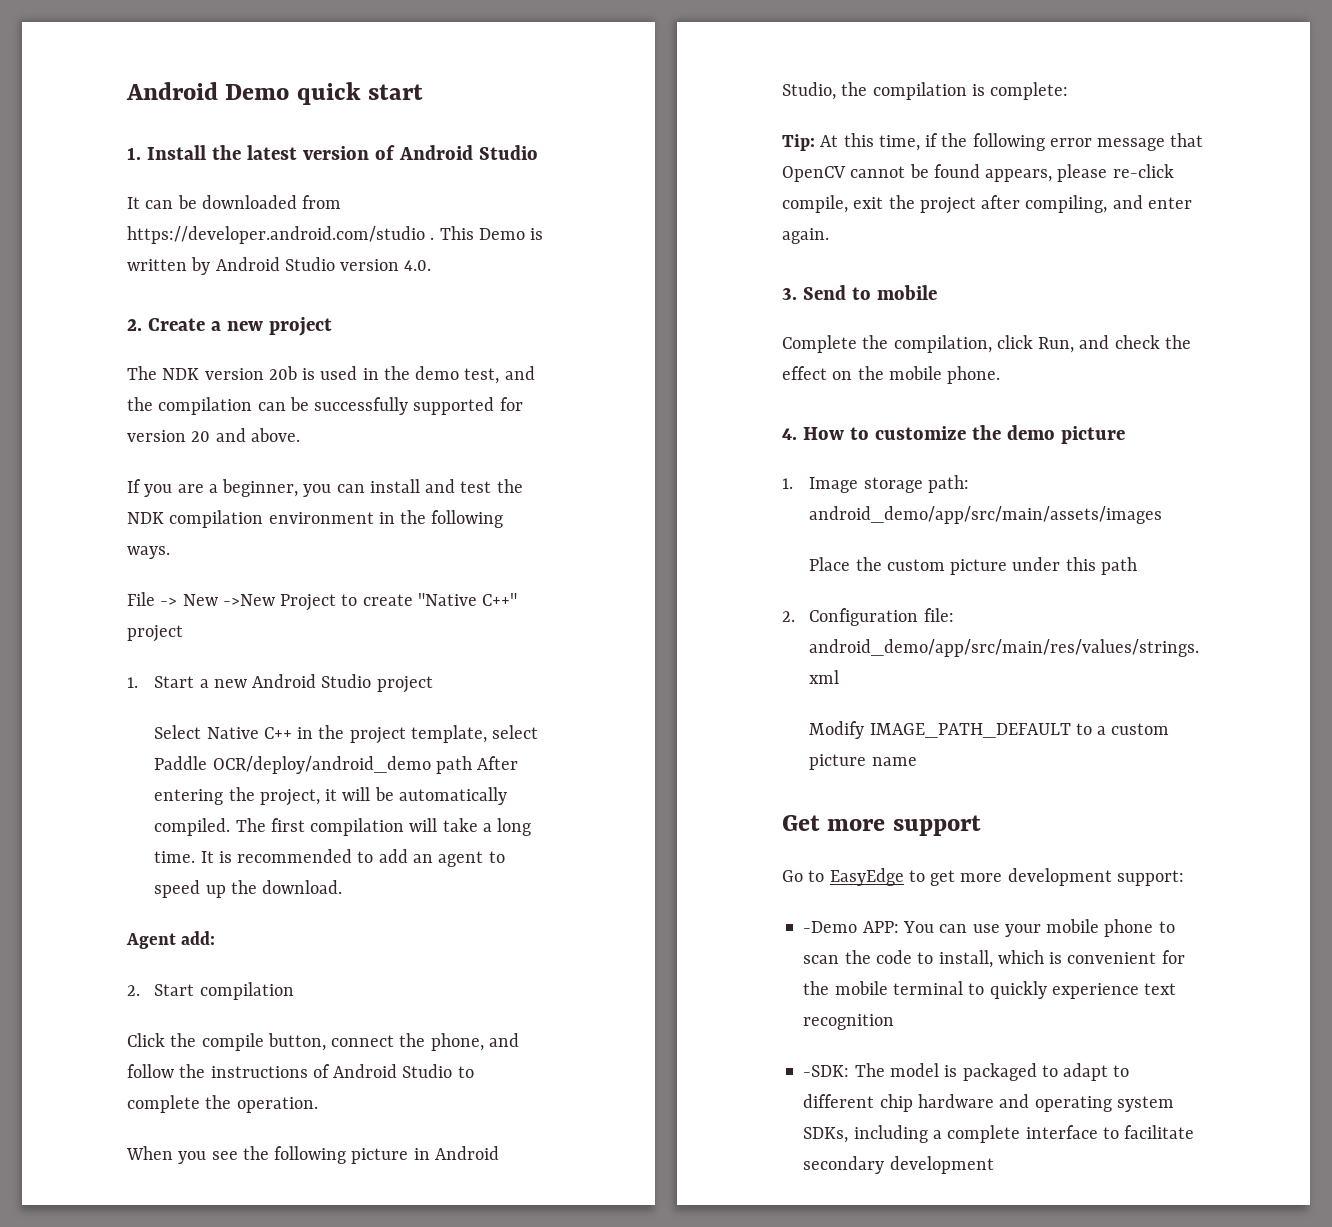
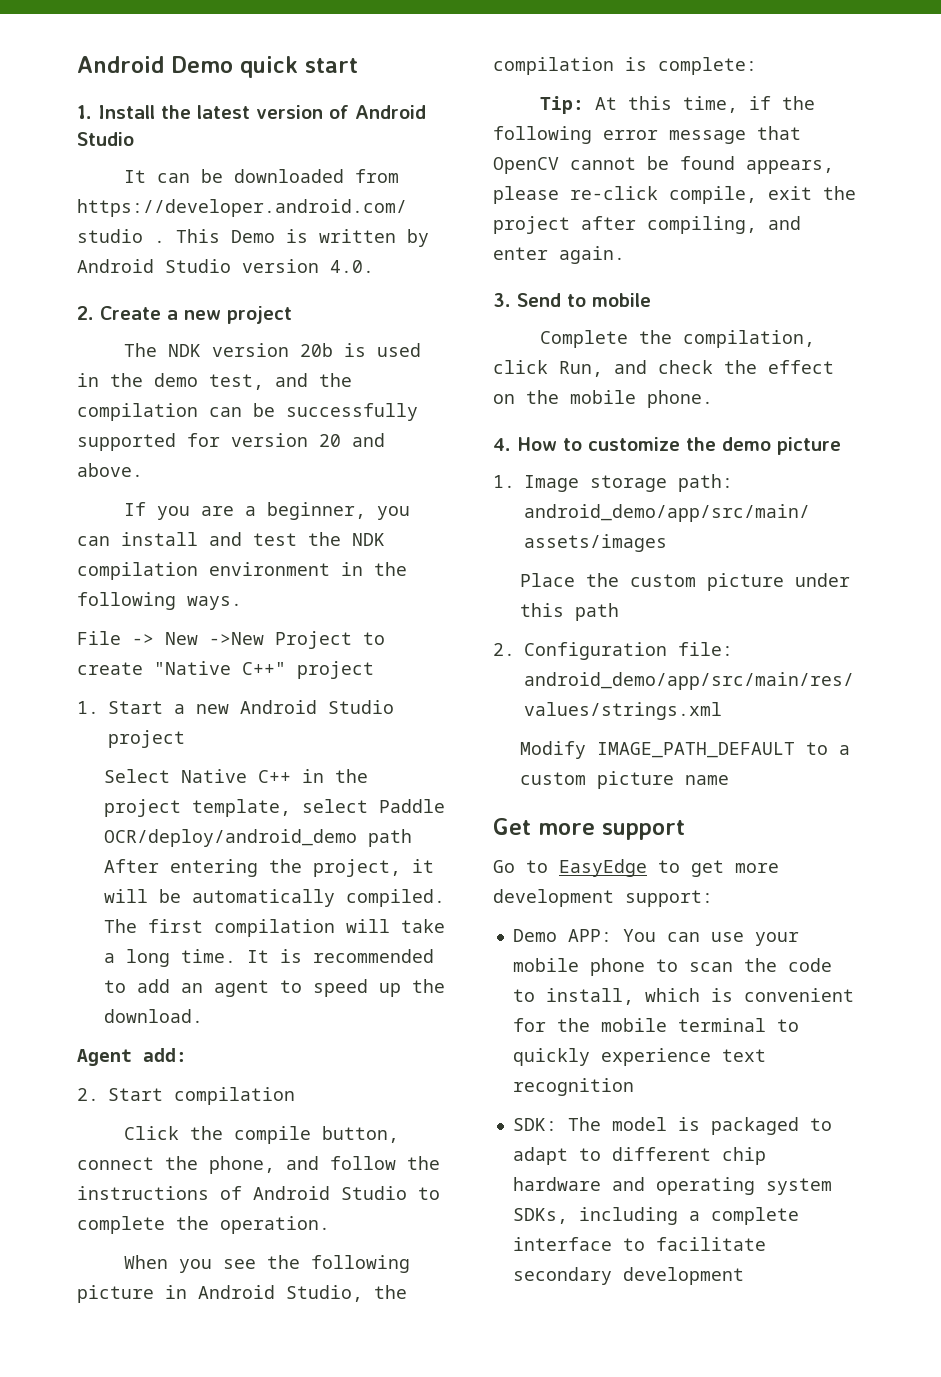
[803,921,858,933] -Demo -> [512,929,557,942] Demo
[803,1065,850,1077] -SDK: -> [512,1118,557,1131] SDK:

